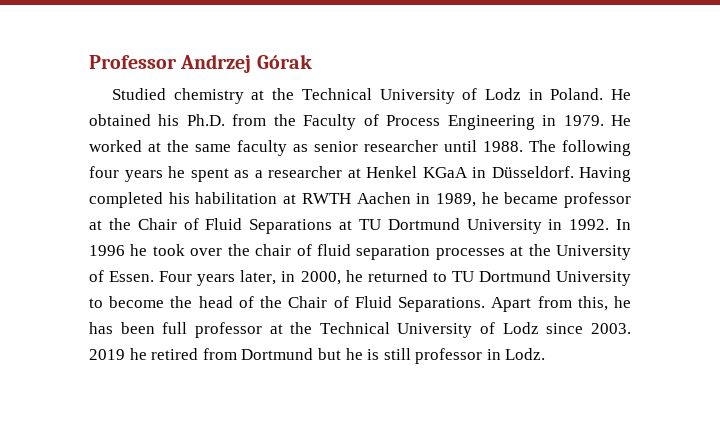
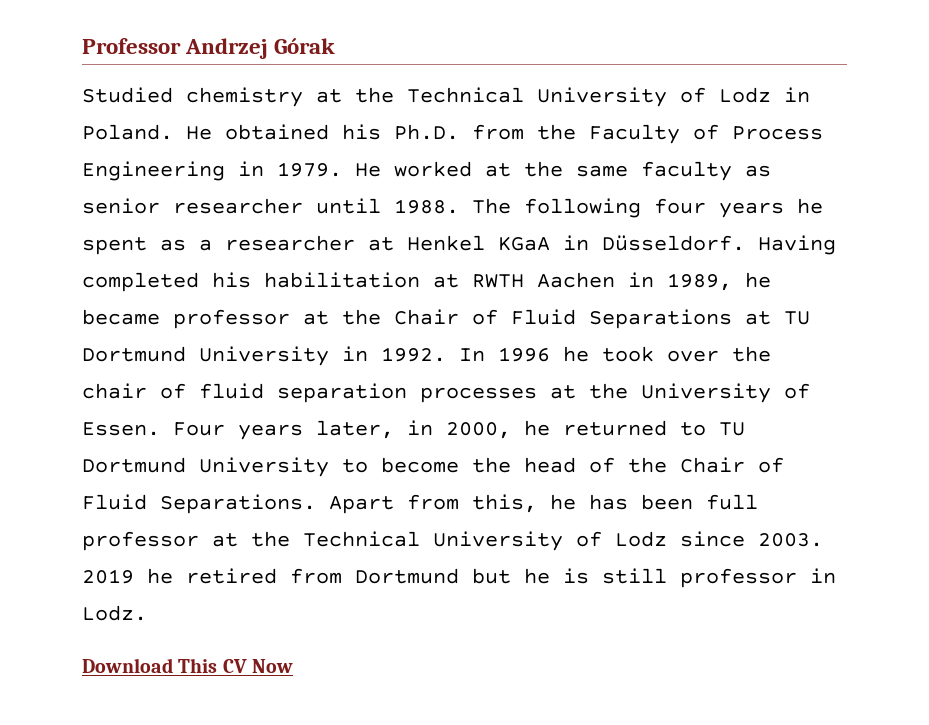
(546, 354) none -> [82,658,294,673] // Download This CV Now

